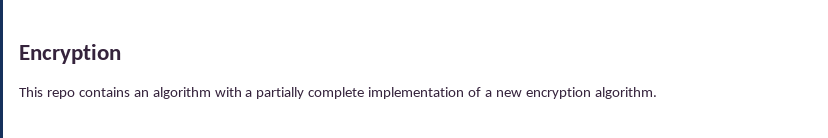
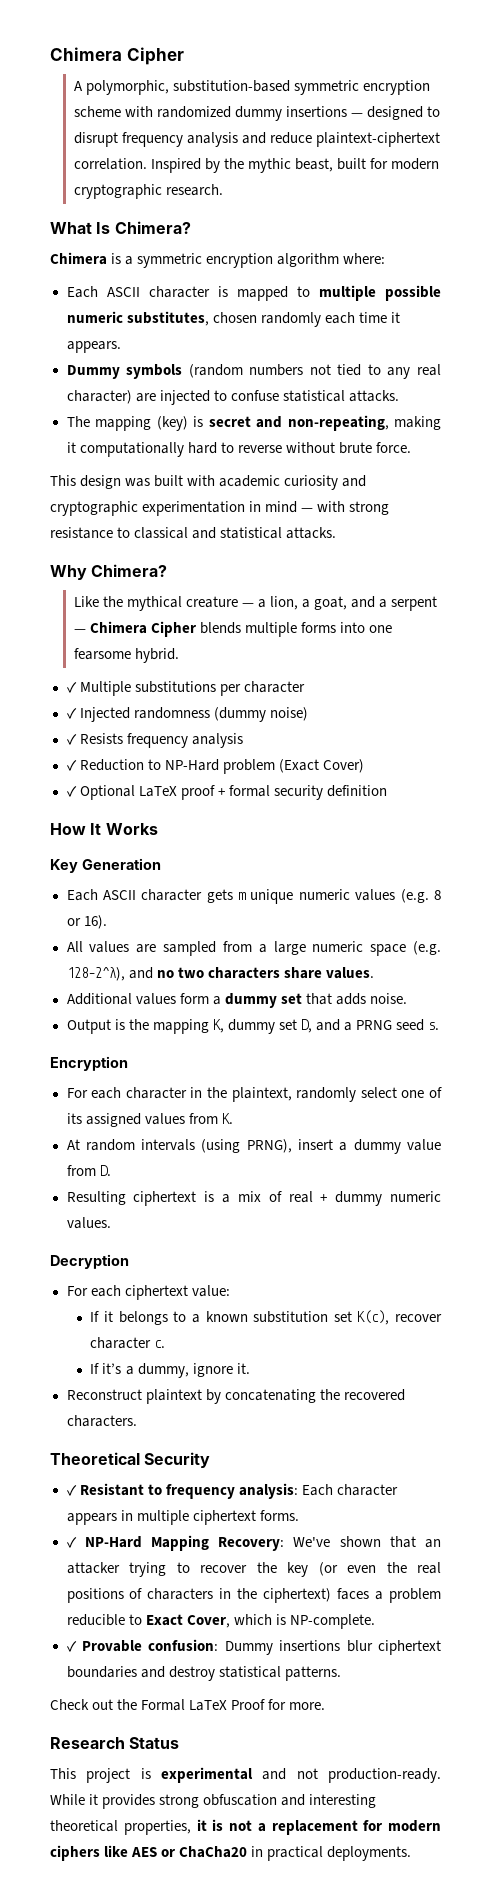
[19,44,121,64] [19,87,657,99] Encryption // This repo contains an algorithm with a partially complete implementation of a new encryption algorithm. -> [50,47,184,65] [73,80,431,95] [73,106,441,121] [73,132,441,147] [73,158,440,173] [73,184,223,199] [50,221,191,234] [50,252,386,268] [66,285,441,301] [66,311,400,327] [66,341,121,353] [66,364,441,379] [66,390,399,405] [66,415,441,431] [66,442,411,457] [50,475,367,490] [50,501,390,516] [50,527,337,539] [50,564,168,580] [73,596,438,611] [73,621,393,637] [73,648,179,663] [66,681,305,696] [66,707,308,722] [66,733,243,748] [66,759,364,774] [66,785,387,800] [50,823,158,835] [50,858,161,873] [66,889,442,904] [66,915,107,929] [66,941,441,956] [66,967,374,981] [66,993,407,1008] [66,1019,440,1034] [50,1056,128,1071] [66,1087,442,1102] [66,1113,233,1127] [66,1139,441,1154] [66,1165,111,1176] [66,1191,441,1206] [66,1217,111,1229] [50,1254,129,1269] [66,1285,230,1300] [90,1310,443,1325] [90,1337,166,1349] [90,1363,250,1378] [66,1389,405,1404] [66,1415,137,1427] [50,1452,211,1468] [66,1483,398,1499] [66,1510,299,1525] [66,1535,442,1551] [66,1562,441,1577] [66,1588,441,1603] [66,1614,375,1629] [66,1639,441,1655] [66,1666,341,1681] [50,1699,326,1711] [50,1737,180,1749] [50,1767,441,1783] [50,1794,377,1809] [50,1819,441,1835] [50,1845,412,1861] Chimera Cipher // A polymorphic, substitution-based symmetric encryption scheme with randomized dummy insertions — designed to disrupt frequency analysis and reduce plaintext-ciphertext correlation. Inspired by the mythic beast, built for modern cryptographic research. // What Is Chimera? // Chimera is a symmetric encryption algorithm where: // Each ASCII character is mapped to multiple possible numeric substitutes, chosen randomly each time it appears. // Dummy symbols (random numbers not tied to any real character) are injected to confuse statistical attacks. // The mapping (key) is secret and non-repeating, making it computationally hard to reverse without brute force. // This design was built with academic curiosity and cryptographic experimentation in mind — with strong resistance to classical and statistical attacks. // Why Chimera? // Like the mythical creature — a lion, a goat, and a serpent — Chimera Cipher blends multiple forms into one fearsome hybrid. // ✓ Multiple substitutions per character // ✓ Injected randomness (dummy noise) // ✓ Resists frequency analysis // ✓ Reduction to NP-Hard problem (Exact Cover) // ✓ Optional LaTeX proof + formal security definition // How It Works // Key Generation // Each ASCII character gets m unique numeric values (e.g. 8 or 16). // All values are sampled from a large numeric space (e.g. 128–2^λ), and no two characters share values. // Additional values form a dummy set that adds noise. // Output is the mapping K, dummy set D, and a PRNG seed s. // Encryption // For each character in the plaintext, randomly select one of its assigned values from K. // At random intervals (using PRNG), insert a dummy value from D. // Resulting ciphertext is a mix of real + dummy numeric values. // Decryption // For each ciphertext value: // If it belongs to a known substitution set K(c), recover character c. // If it’s a dummy, ignore it. // Reconstruct plaintext by concatenating the recovered characters. // Theoretical Security // ✓ Resistant to frequency analysis: Each character appears in multiple ciphertext forms. // ✓ NP-Hard Mapping Recovery: We've shown that an attacker trying to recover the key (or even the real positions of characters in the ciphertext) faces a problem reducible to Exact Cover, which is NP-complete. // ✓ Provable confusion: Dummy insertions blur ciphertext boundaries and destroy statistical patterns. // Check out the Formal LaTeX Proof for more. // Research Status // This project is experimental and not production-ready. While it provides strong obfuscation and interesting theoretical properties, it is not a replacement for modern ciphers like AES or ChaCha20 in practical deployments.

